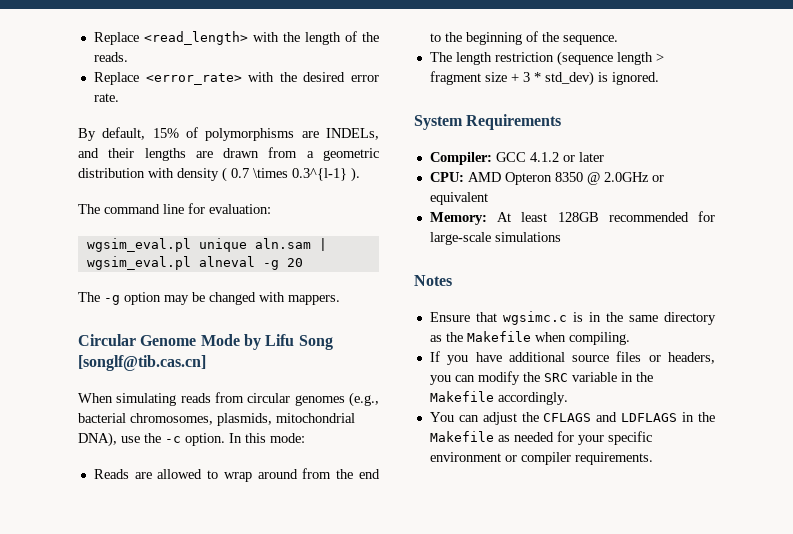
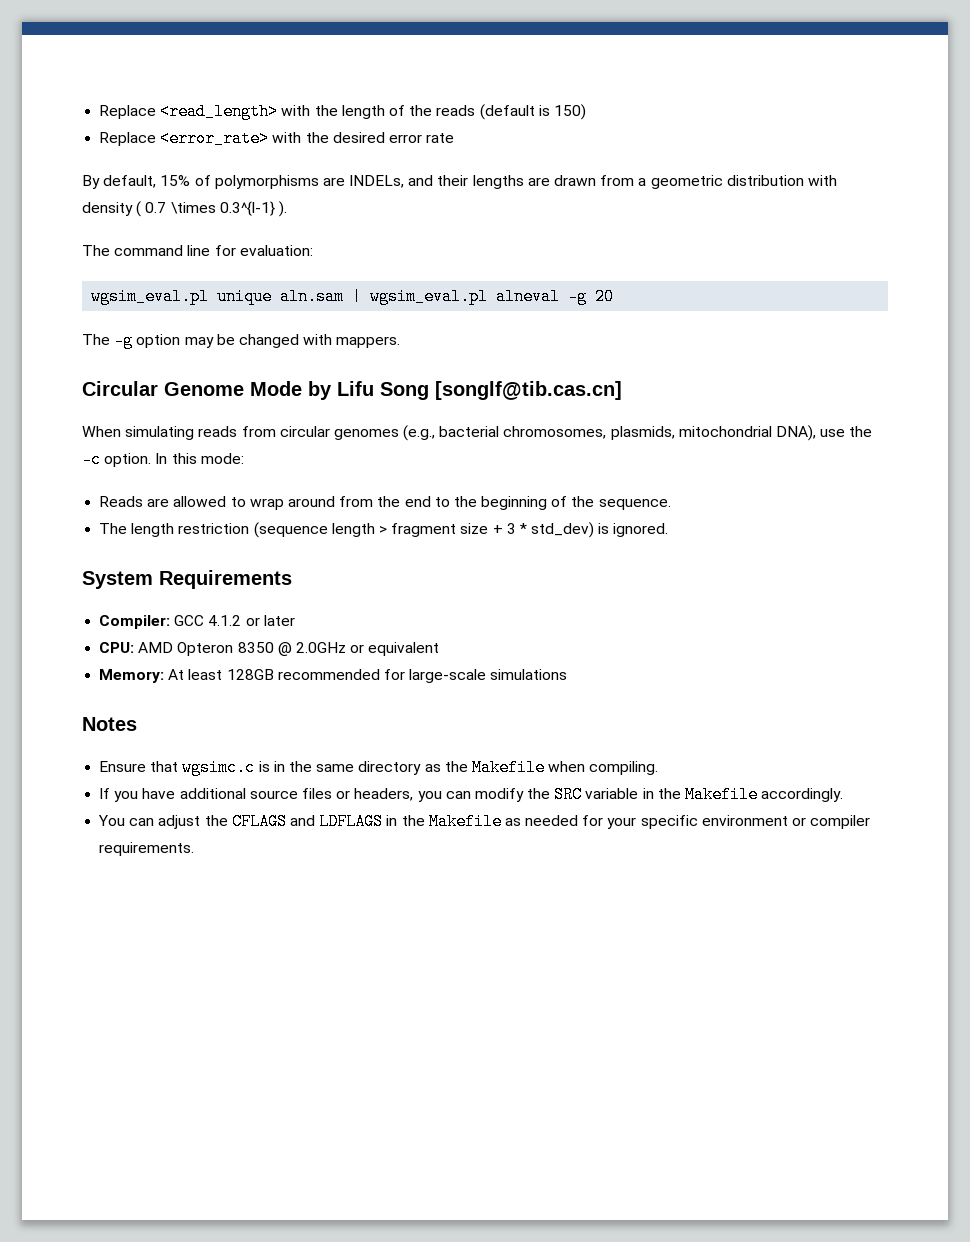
[93,52,128,62] reads. -> [436,104,586,120] reads (default is 150)
[93,93,119,102] rate. -> [426,133,455,143] rate

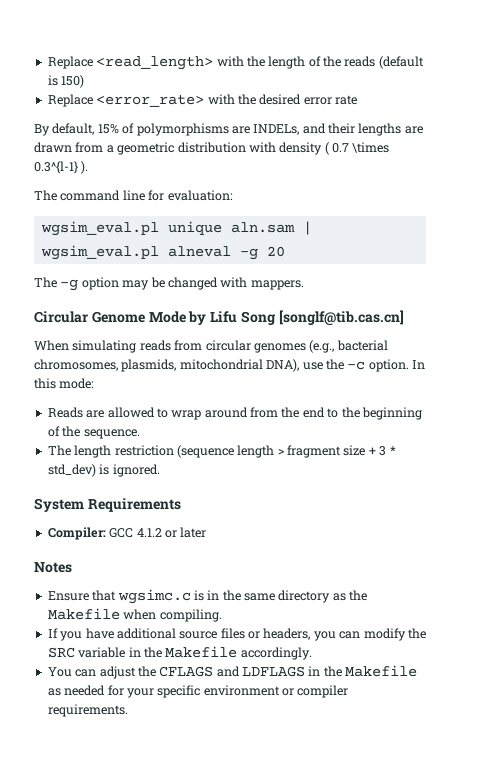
[99,642,440,656] [99,669,568,683] // CPU: AMD Opteron 8350 @ 2.0GHz or equivalent // Memory: At least 128GB recommended for large-scale simulations -> (207, 532) none

